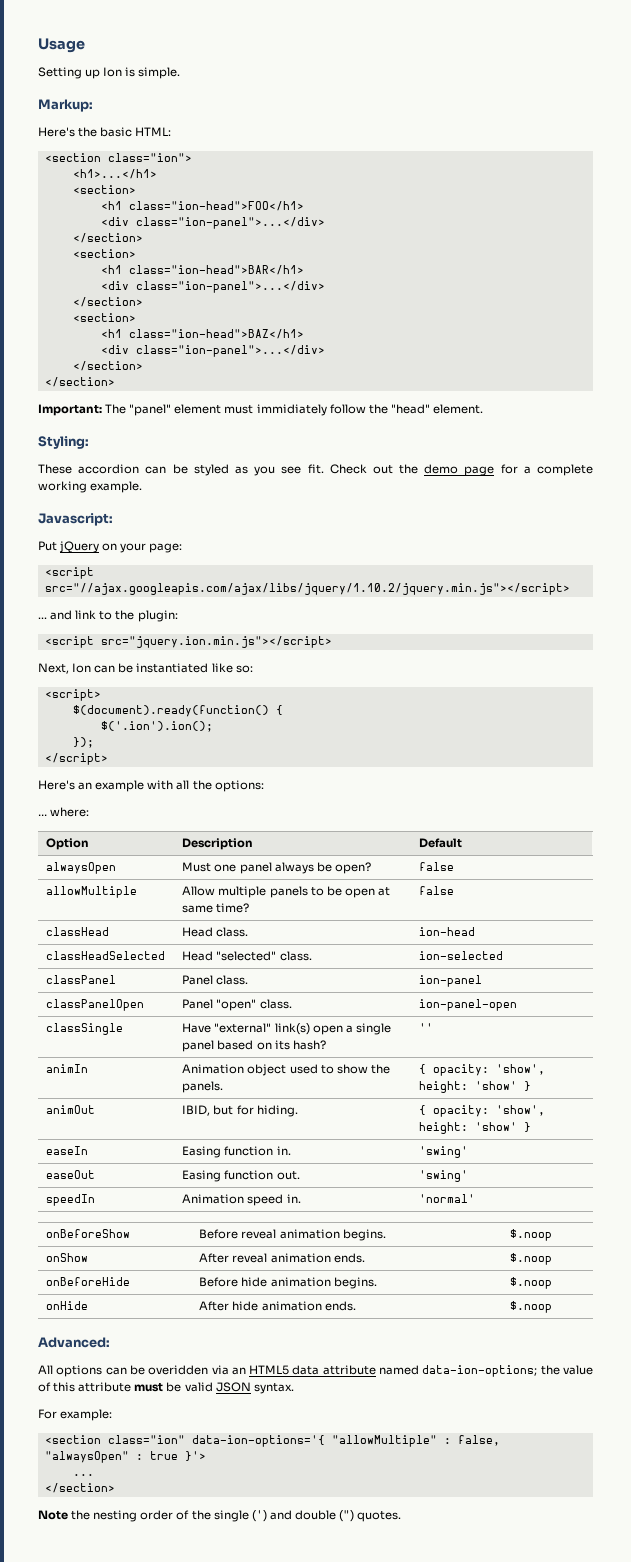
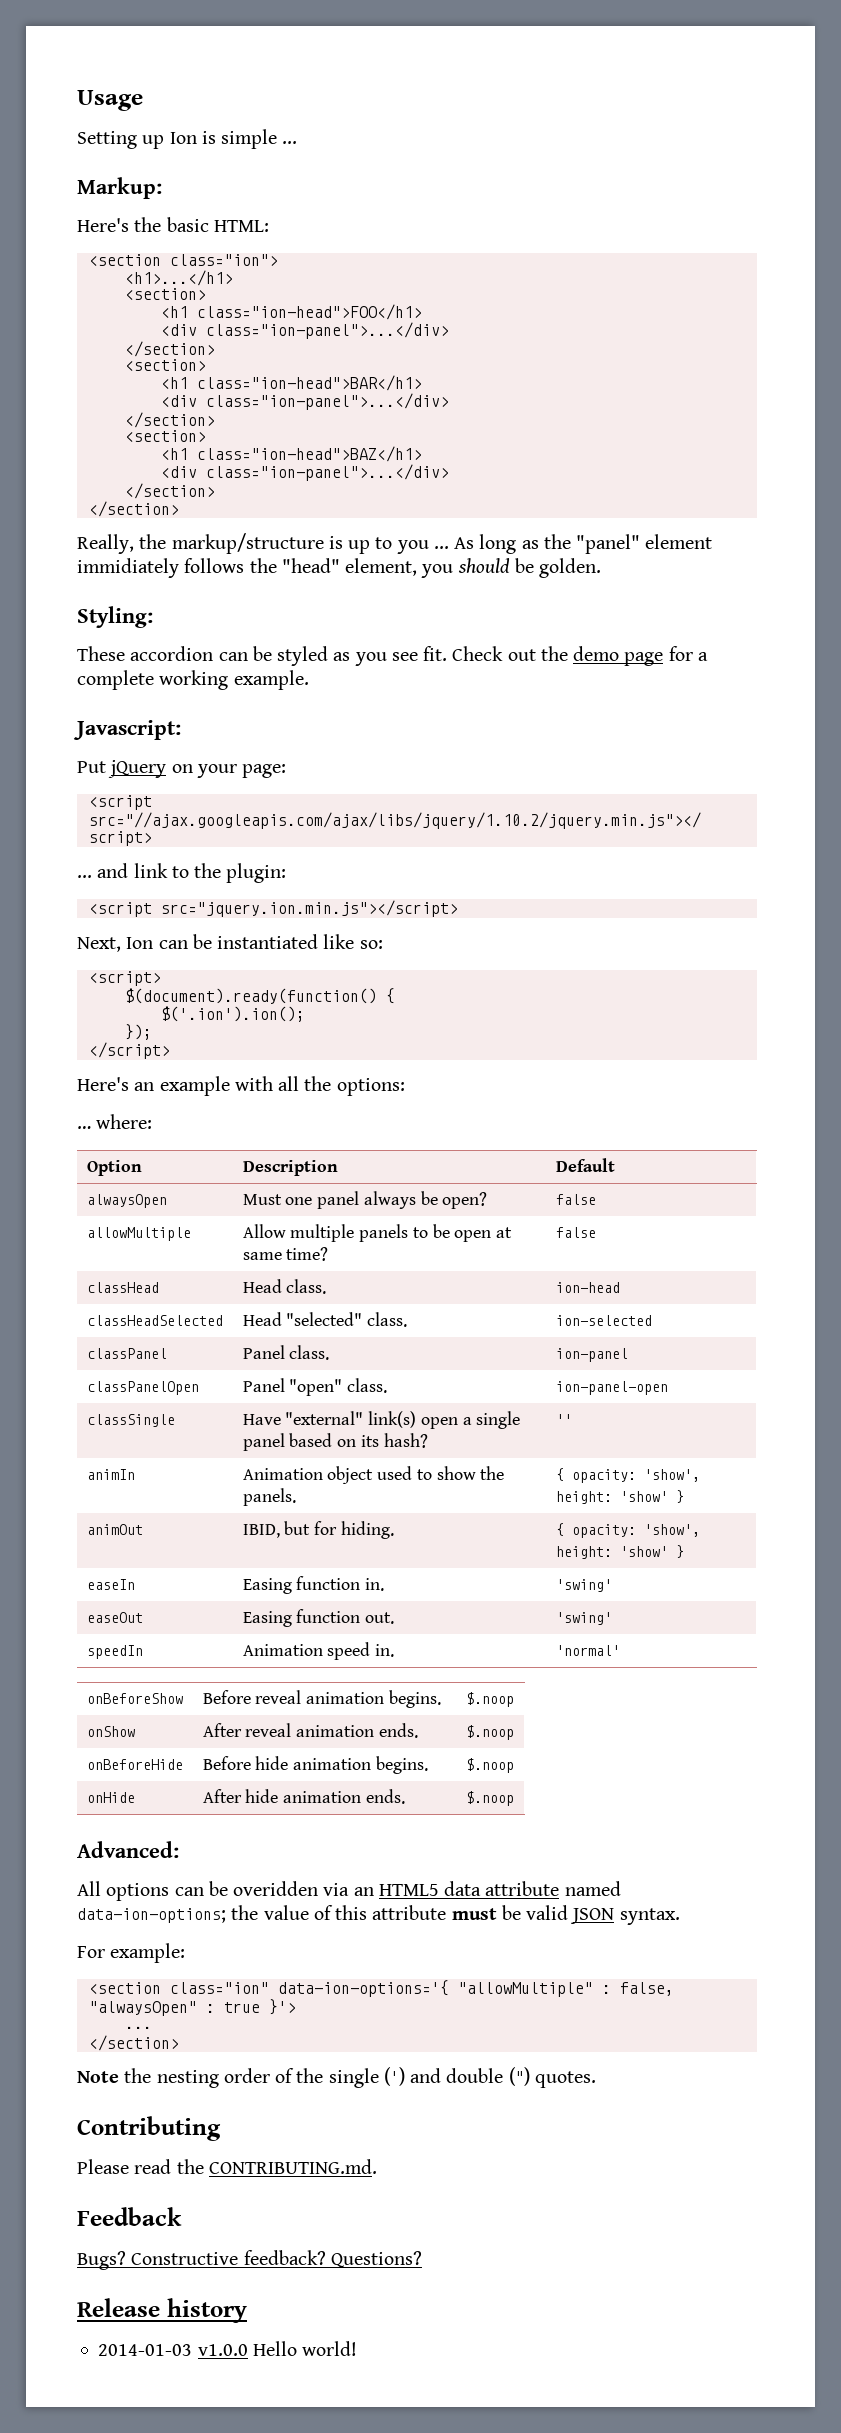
[138,67,181,79] simple. -> [221,129,298,149] simple ...
[38,404,483,416] Important: The "panel" element must immidiately follow the "head" element. -> [77,533,713,554] [77,558,602,578] Really, the markup/structure is up to you ... As long as the "panel" element immidiately follows the "head" element, you should be golden.
(402, 1516) none -> [77,2116,221,2141] [77,2159,377,2174] [77,2207,182,2226] [77,2250,422,2270] [77,2298,247,2323] [98,2341,358,2356] // Contributing // Please read the CONTRIBUTING.md. // Feedback // Bugs? Constructive feedback? Questions? // Release history // 2014-01-03 v1.0.0 Hello world!

